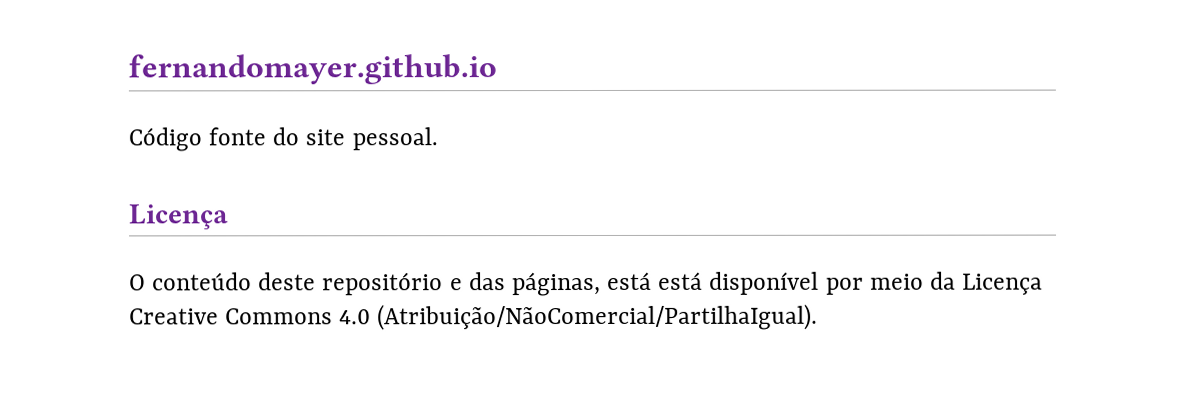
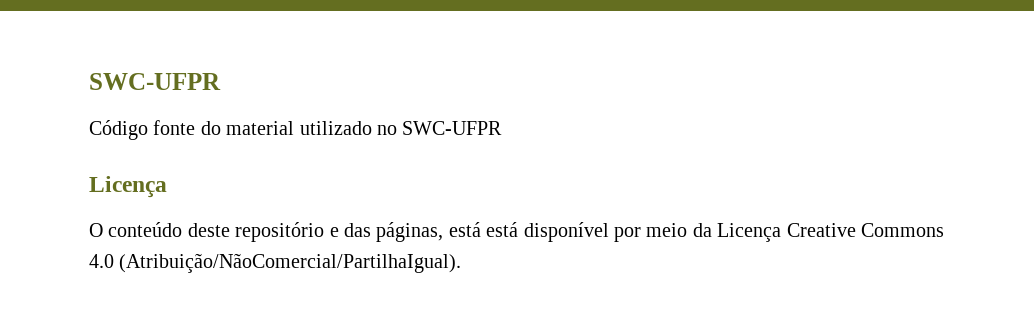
[128,54,497,85] fernandomayer.github.io -> [89,73,221,90] SWC-UFPR
[305,127,438,151] site pessoal. -> [226,121,503,135] material utilizado no SWC-UFPR

